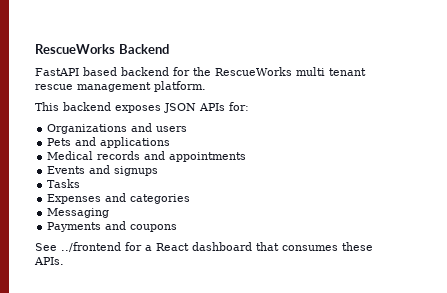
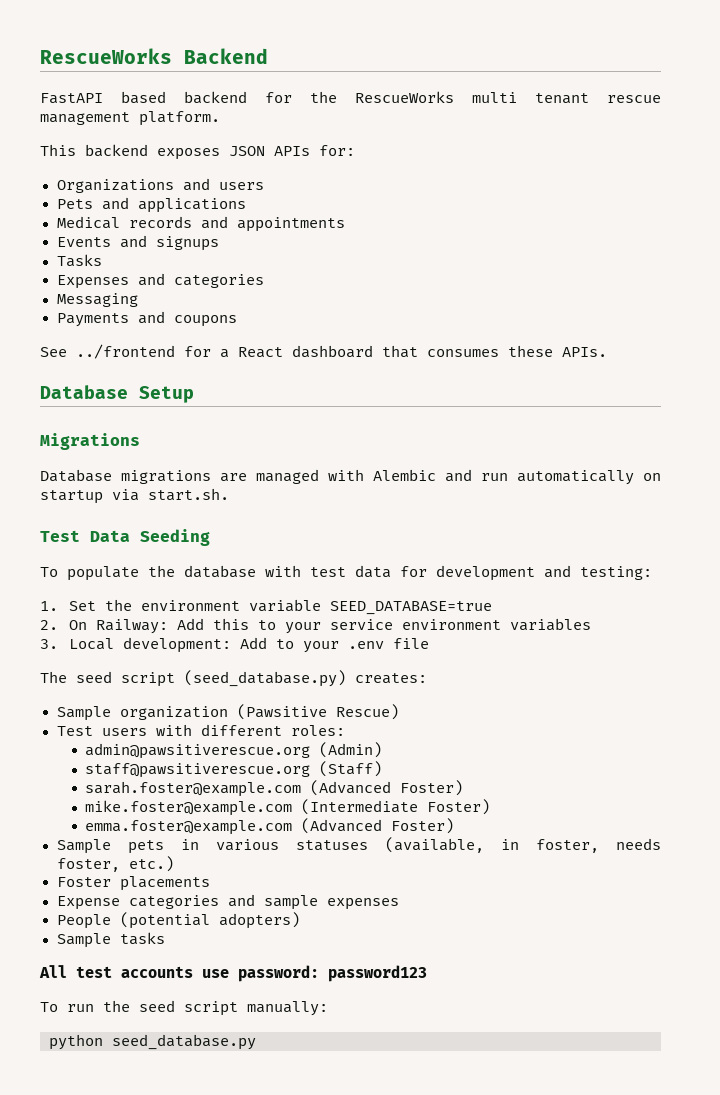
(64, 261) none -> [40,385,194,403] [40,433,140,450] [40,469,661,485] [40,488,229,504] [40,529,210,546] [40,565,652,581] [40,599,492,615] [40,618,591,634] [40,637,429,653] [40,670,427,687] [56,704,399,721] [56,724,345,736] [85,742,383,759] [85,761,383,778] [85,780,464,797] [85,799,491,816] [85,818,455,835] [56,837,661,854] [56,856,174,872] [56,876,210,891] [56,894,399,910] [56,912,300,929] [56,932,165,948] [39,965,427,982] [40,1000,328,1016] [49,1034,256,1050] // Database Setup // Migrations // Database migrations are managed with Alembic and run automatically on startup via start.sh. // Test Data Seeding // To populate the database with test data for development and testing: // 1. Set the environment variable SEED_DATABASE=true // 2. On Railway: Add this to your service environment variables // 3. Local development: Add to your .env file // The seed script (seed_database.py) creates: // Sample organization (Pawsitive Rescue) // Test users with different roles: // admin@pawsitiverescue.org (Admin) // staff@pawsitiverescue.org (Staff) // sarah.foster@example.com (Advanced Foster) // mike.foster@example.com (Intermediate Foster) // emma.foster@example.com (Advanced Foster) // Sample pets in various statuses (available, in foster, needs foster, etc.) // Foster placements // Expense categories and sample expenses // People (potential adopters) // Sample tasks // All test accounts use password: password123 // To run the seed script manually: // python seed_database.py

